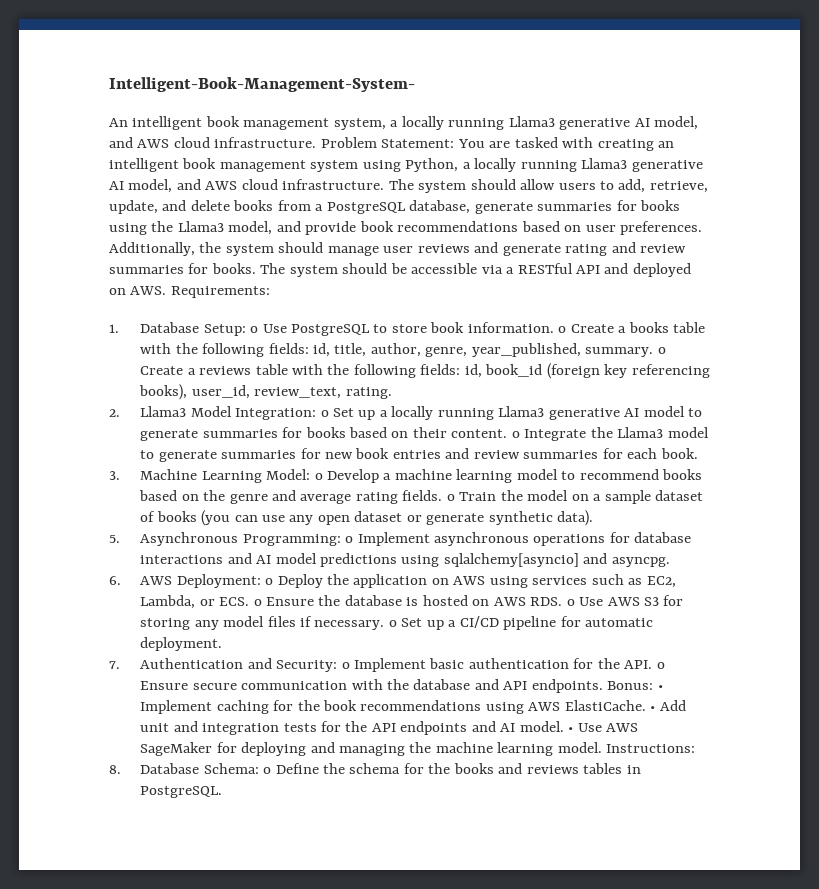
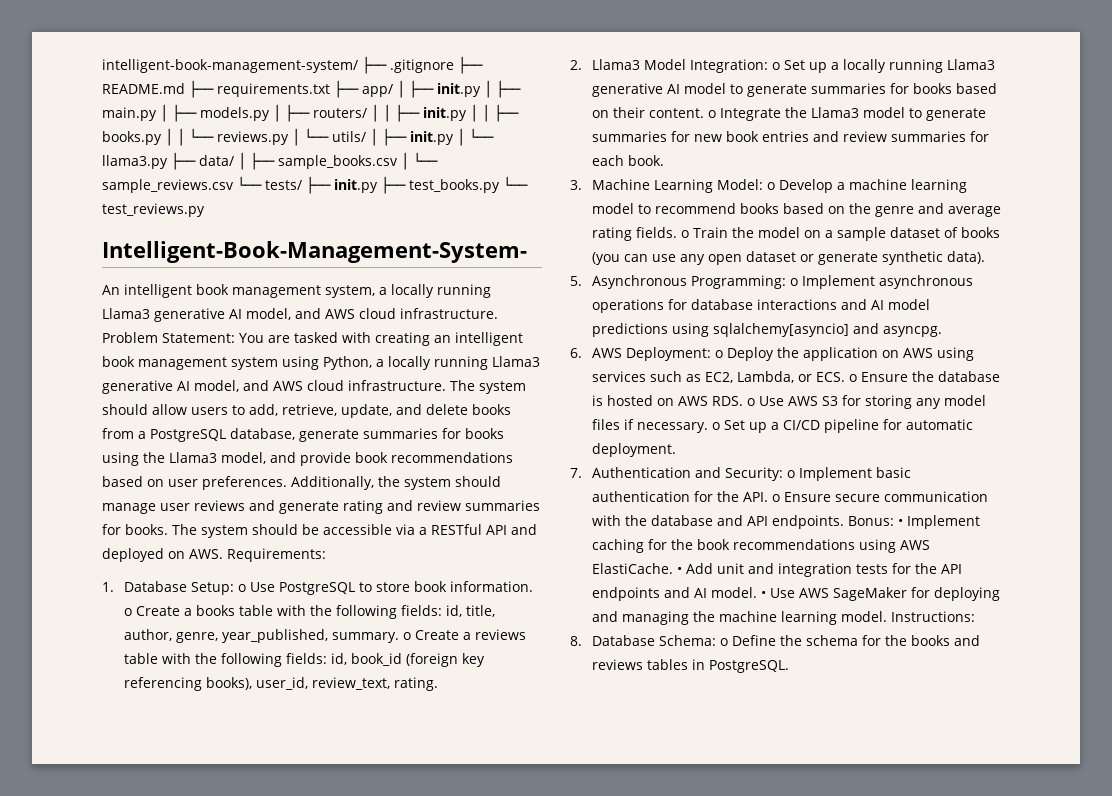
(109, 84) none -> [102,56,483,74] [102,80,521,98] [102,104,519,122] [102,128,494,146] [102,152,438,170] [102,176,528,194] [102,203,205,217] intelligent-book-management-system/ ├── .gitignore ├── README.md ├── requirements.txt ├── app/ │ ├── init.py │ ├── main.py │ ├── models.py │ ├── routers/ │ │ ├── init.py │ │ ├── books.py │ │ └── reviews.py │ └── utils/ │ ├── init.py │ └── llama3.py ├── data/ │ ├── sample_books.csv │ └── sample_reviews.csv └── tests/ ├── init.py ├── test_books.py └── test_reviews.py //

